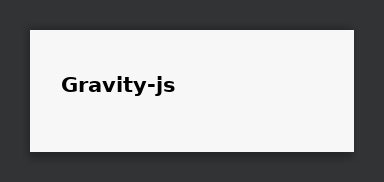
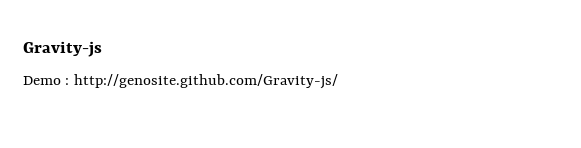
(176, 86) none -> [23,74,338,89] // Demo : http://genosite.github.com/Gravity-js/

